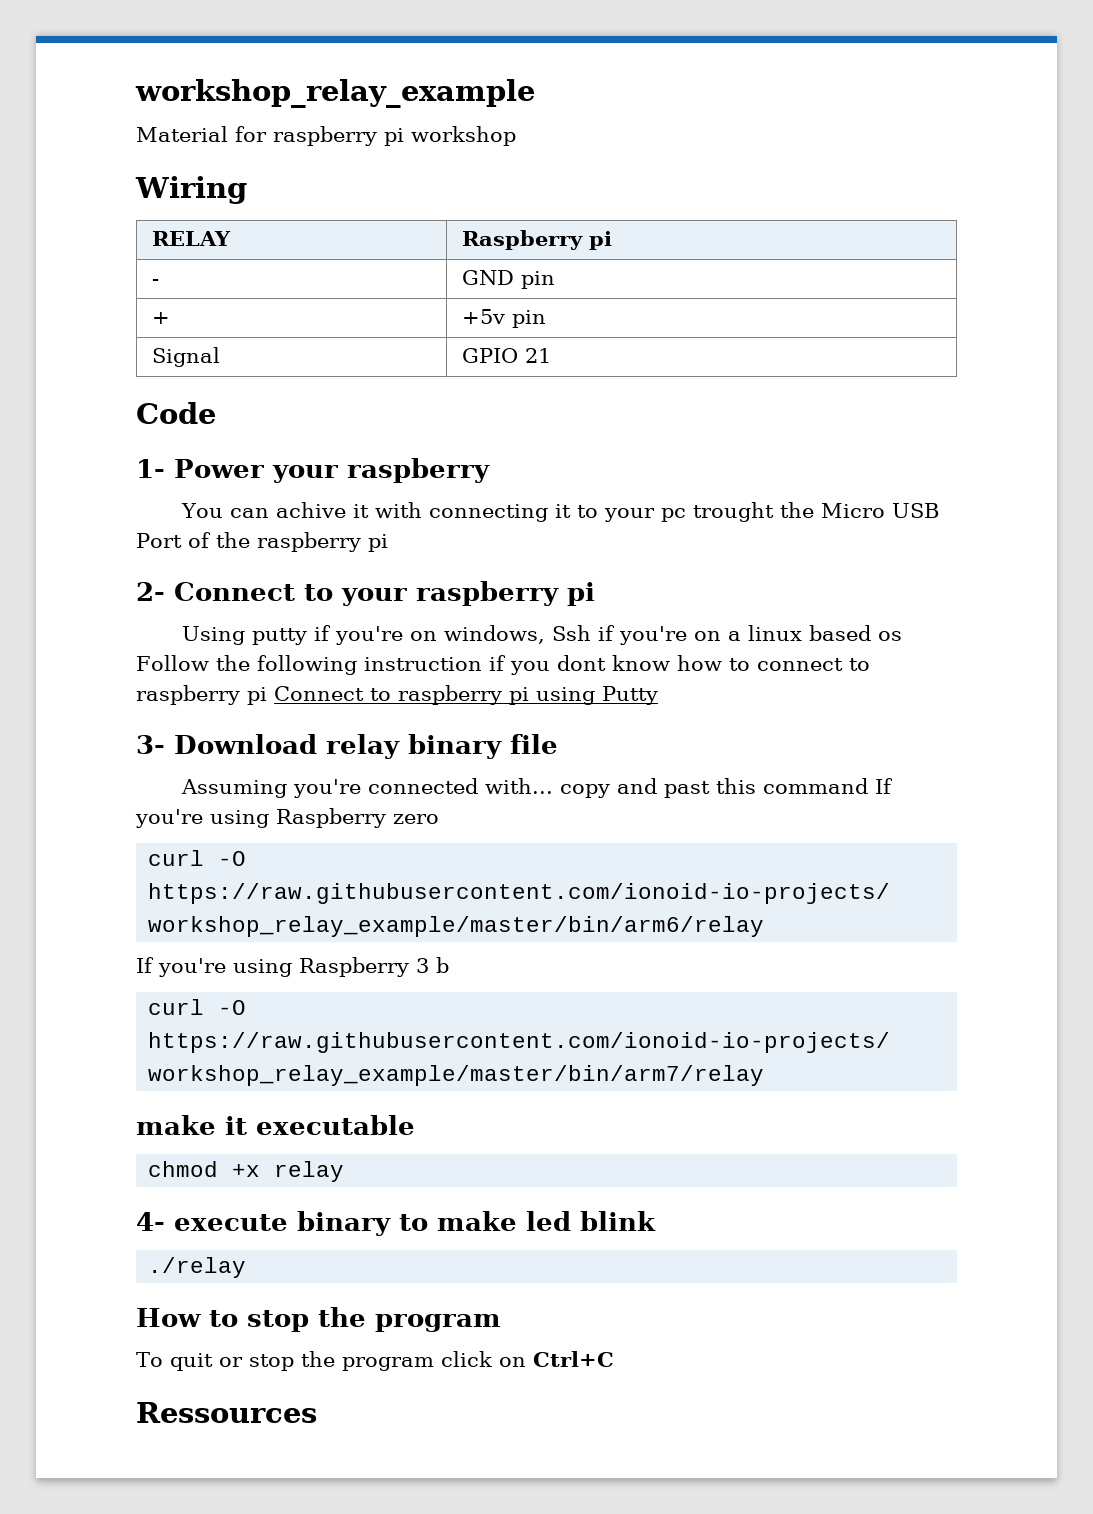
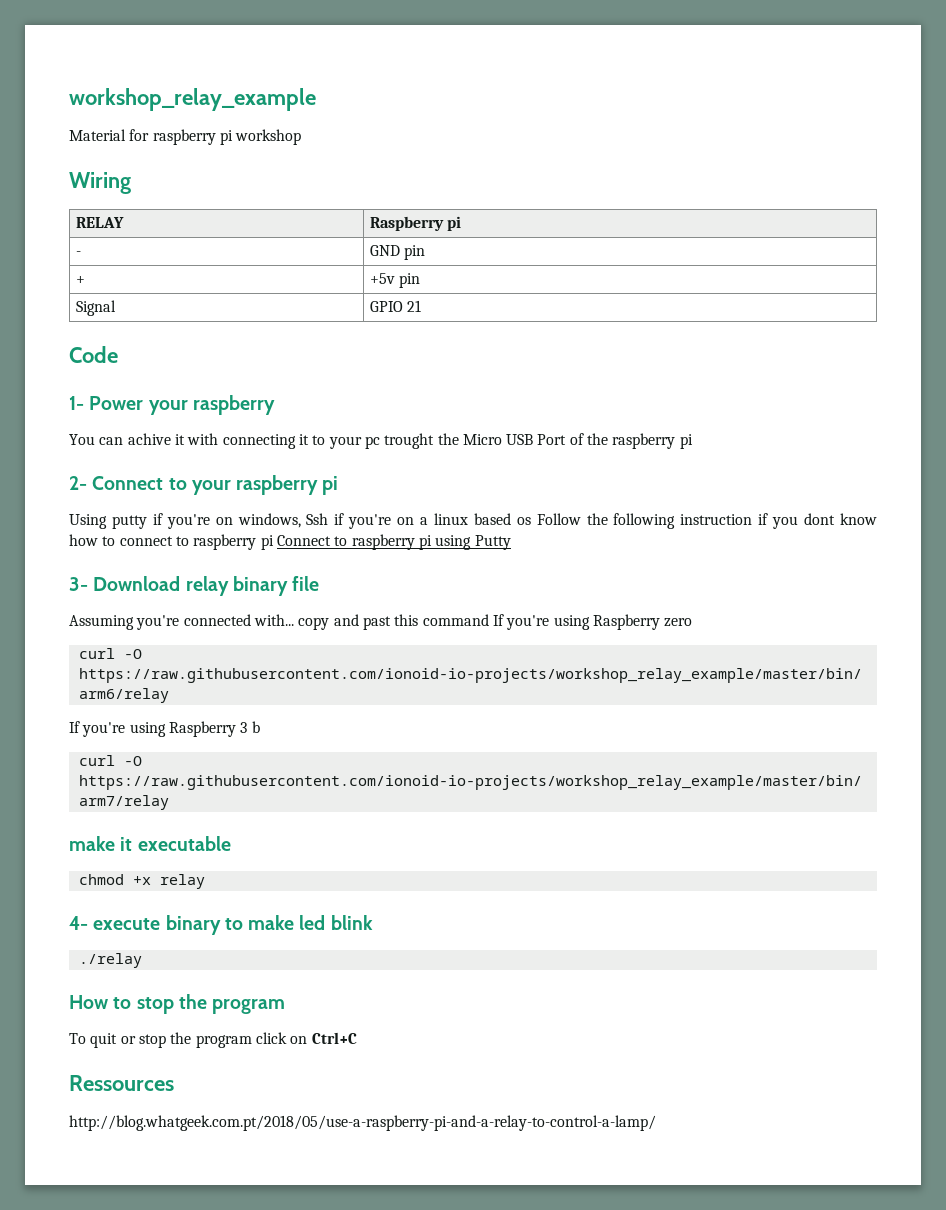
(317, 1412) none -> [69,1115,656,1131] // http://blog.whatgeek.com.pt/2018/05/use-a-raspberry-pi-and-a-relay-to-control-a-lamp/

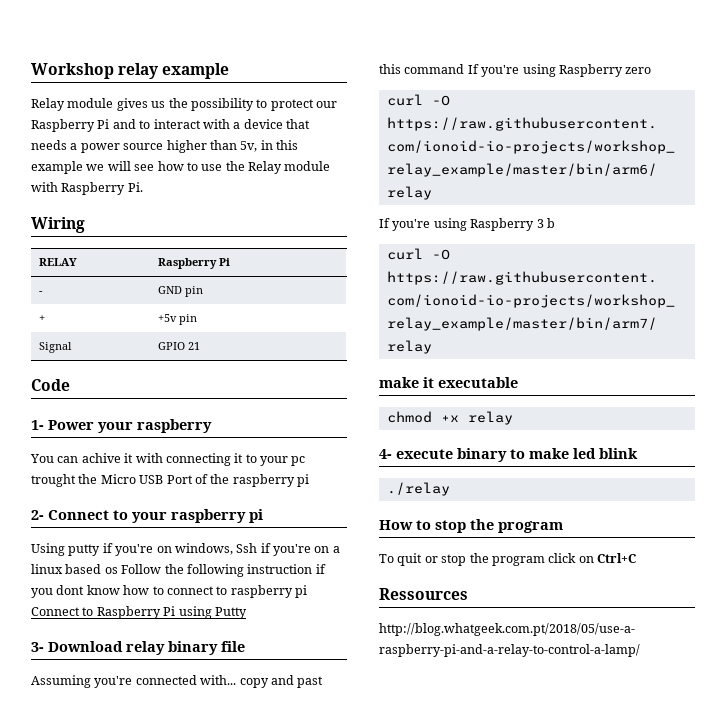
[69,88,316,111] [69,129,302,145] workshop_relay_example // Material for raspberry pi workshop -> [31,63,230,79] [31,98,337,111] [31,119,310,132] [31,140,298,153] [31,161,331,174] [31,182,143,195] Workshop relay example // Relay module gives us the possibility to protect our Raspberry Pi and to interact with a device that needs a power source higher than 5v, in this example we will see how to use the Relay module with Raspberry Pi.
[446,216,461,231] pi -> [218,258,230,266] Pi
[351,534,432,550] raspberry pi -> [96,606,176,619] Raspberry Pi

